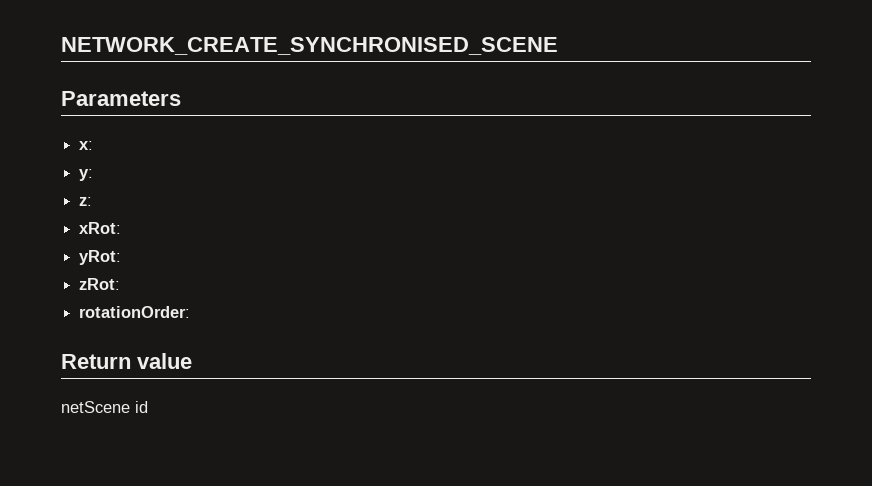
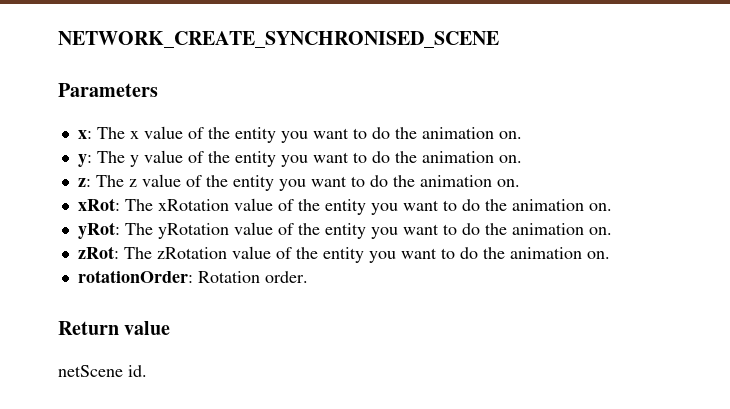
[79,169,94,181] [79,197,93,206] [79,222,122,234] [79,250,122,265] [79,278,121,290] // y: // z: // xRot: // yRot: // zRot: -> [96,126,522,143] [77,150,522,167] [77,174,520,191] [77,198,612,215] [77,222,612,239] [77,246,610,263] The x value of the entity you want to do the animation on. // y: The y value of the entity you want to do the animation on. // z: The z value of the entity you want to do the animation on. // xRot: The xRotation value of the entity you want to do the animation on. // yRot: The yRotation value of the entity you want to do the animation on. // zRot: The zRotation value of the entity you want to do the animation on.
(191, 312) none -> [197,271,308,283] Rotation order.
[135,401,148,413] id -> [128,365,147,377] id.

